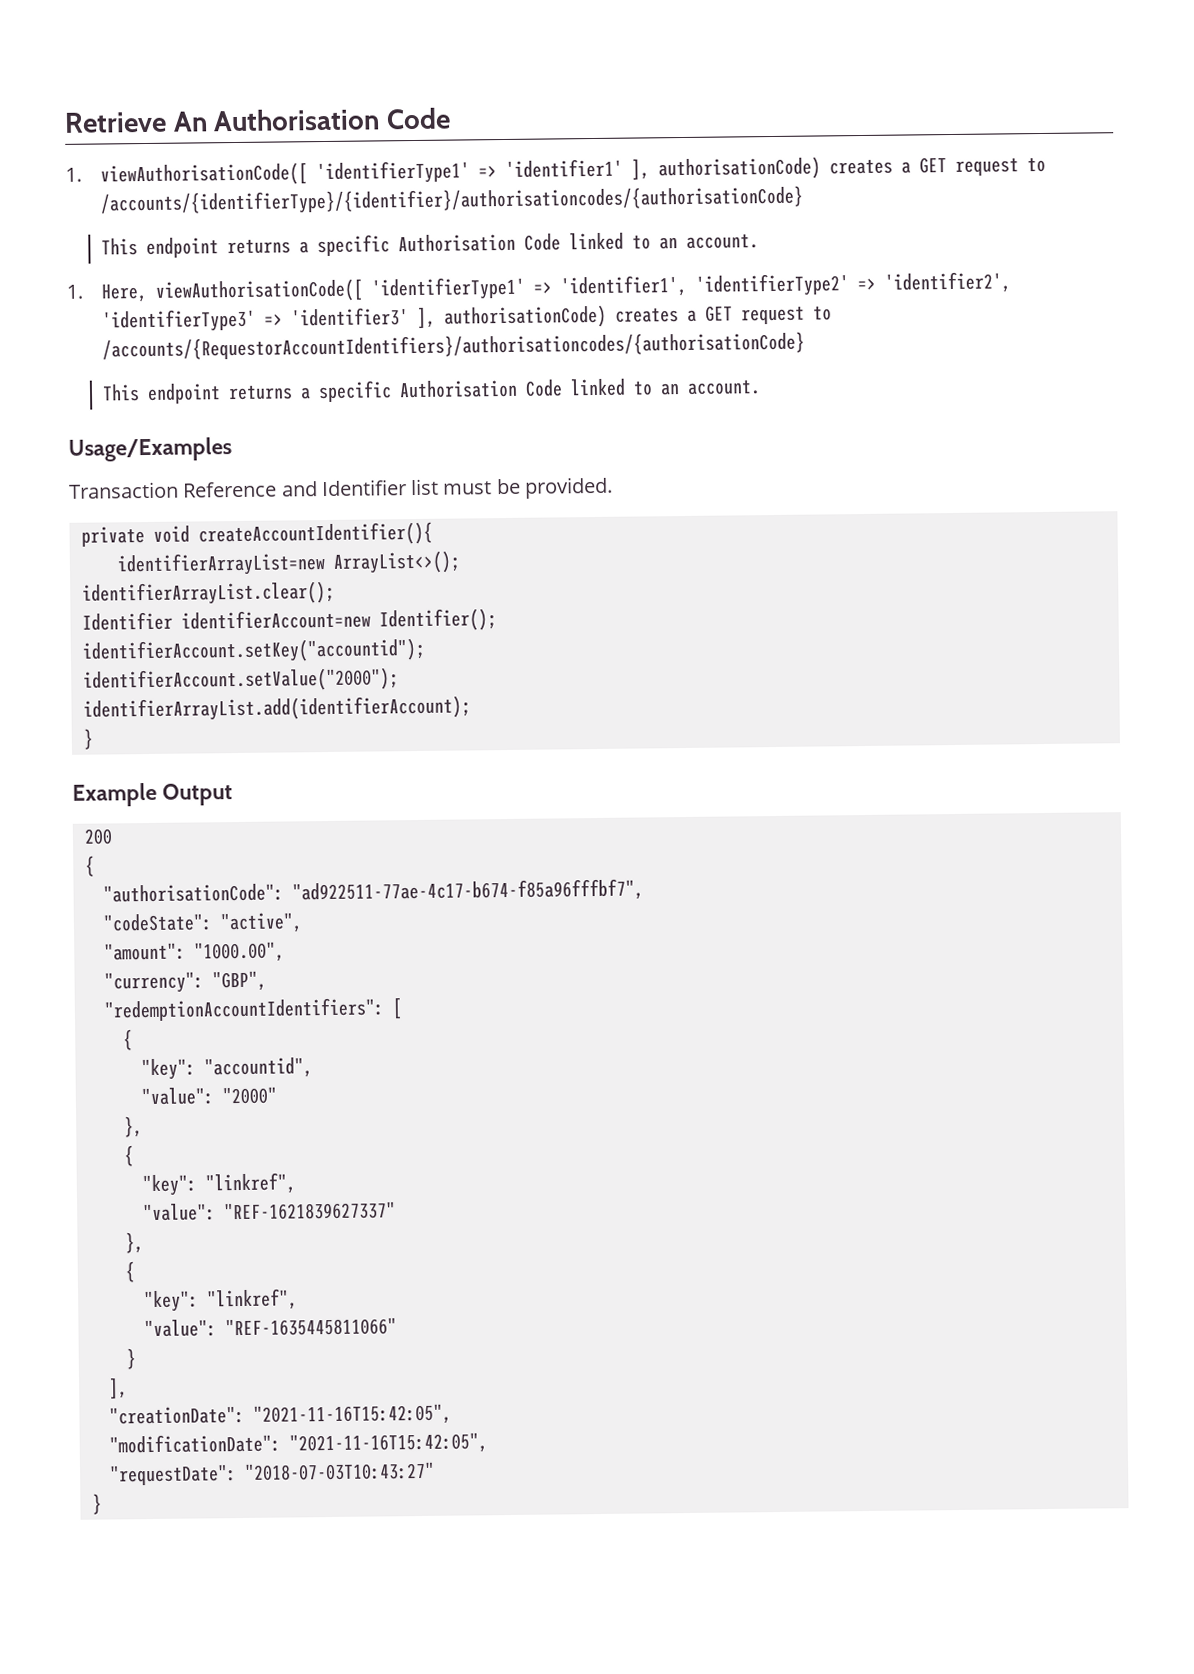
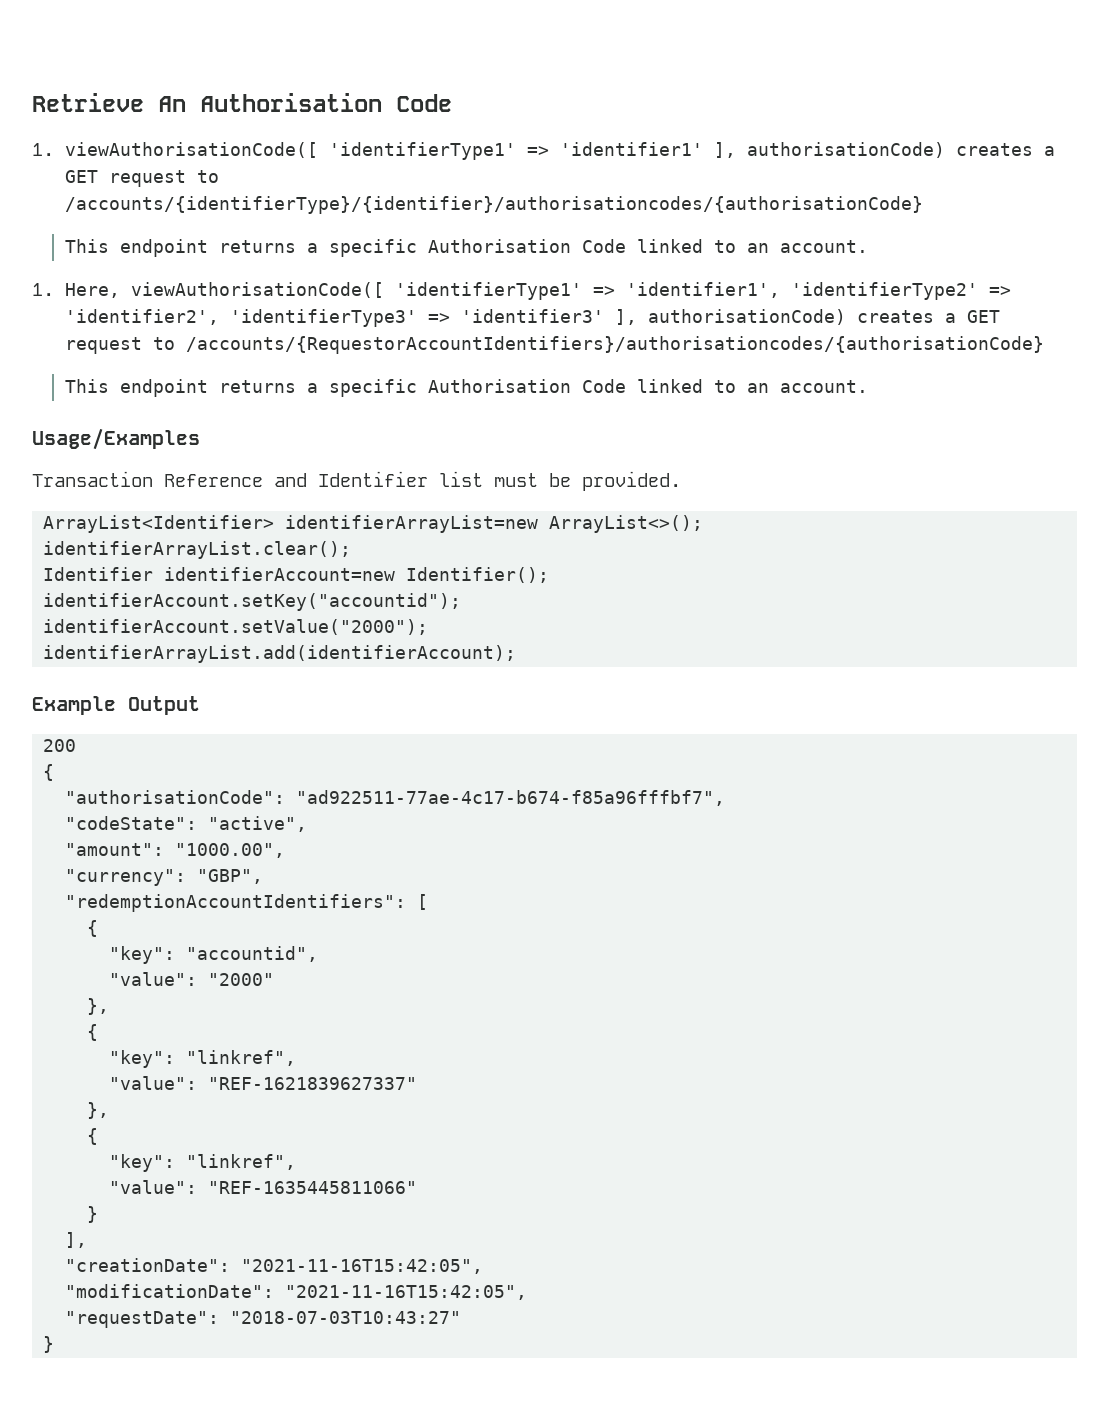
[80,521,433,547] private void createAccountIdentifier(){ // -> [43,515,275,533] ArrayList<Identifier>
[82,728,93,750] // } -> (517, 654) none

